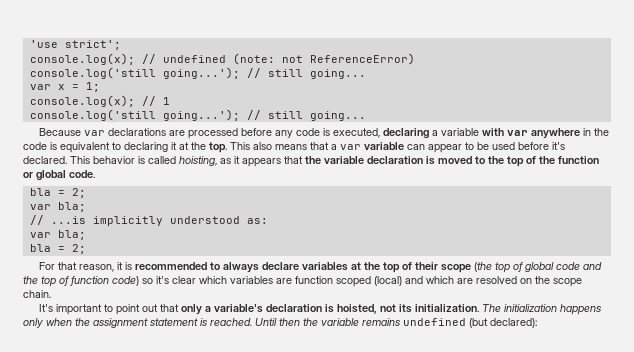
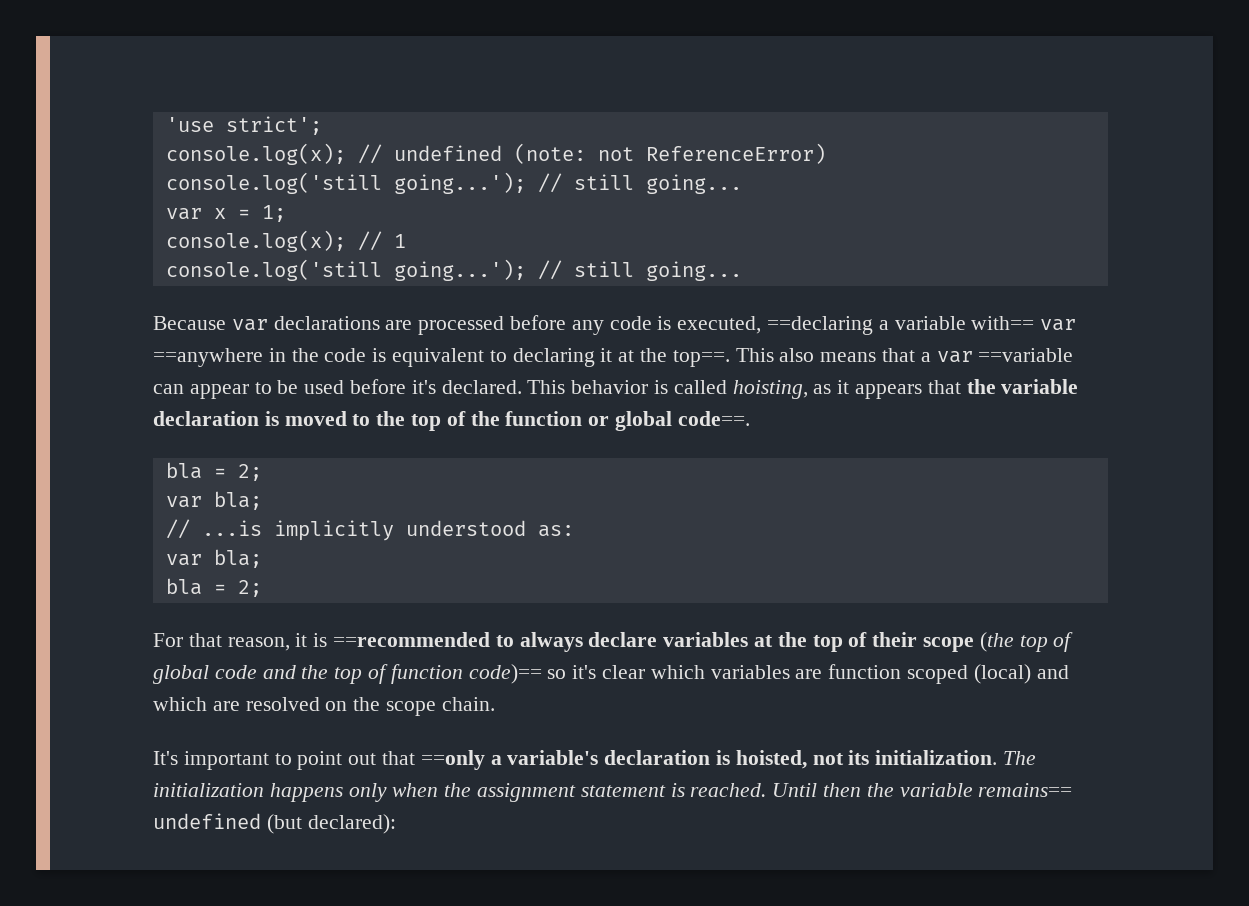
[383,128,430,139] declaring -> [767,316,874,335] ==declaring
[482,128,581,139] with var anywhere -> [971,316,1077,331] [153,348,263,367] with== var ==anywhere
[209,142,227,153] top. -> [672,350,730,367] top==.
[364,142,404,150] variable -> [978,348,1074,362] ==variable
[69,170,95,178] code. -> [677,411,750,426] code==.
[135,262,208,270] recommended -> [333,632,491,647] ==recommended
[112,276,139,286] code) -> [468,664,542,684] code)==
[181,304,203,315] only -> [420,750,485,770] ==only
[362,318,400,326] remains -> [978,783,1073,797] remains==

